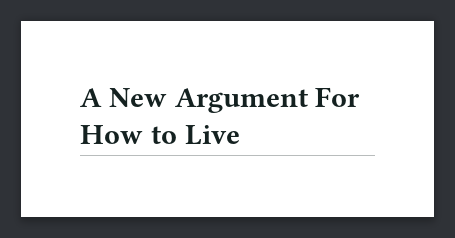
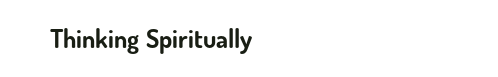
[80,87,361,113] [80,125,240,145] A New Argument For How to Live -> [50,28,252,54] Thinking Spiritually

